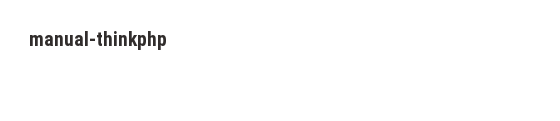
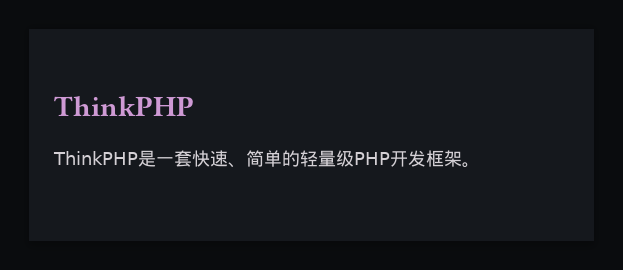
[29,31,167,50] manual-thinkphp -> [54,96,194,116] [53,150,480,168] ThinkPHP // ThinkPHP是一套快速、简单的轻量级PHP开发框架。

